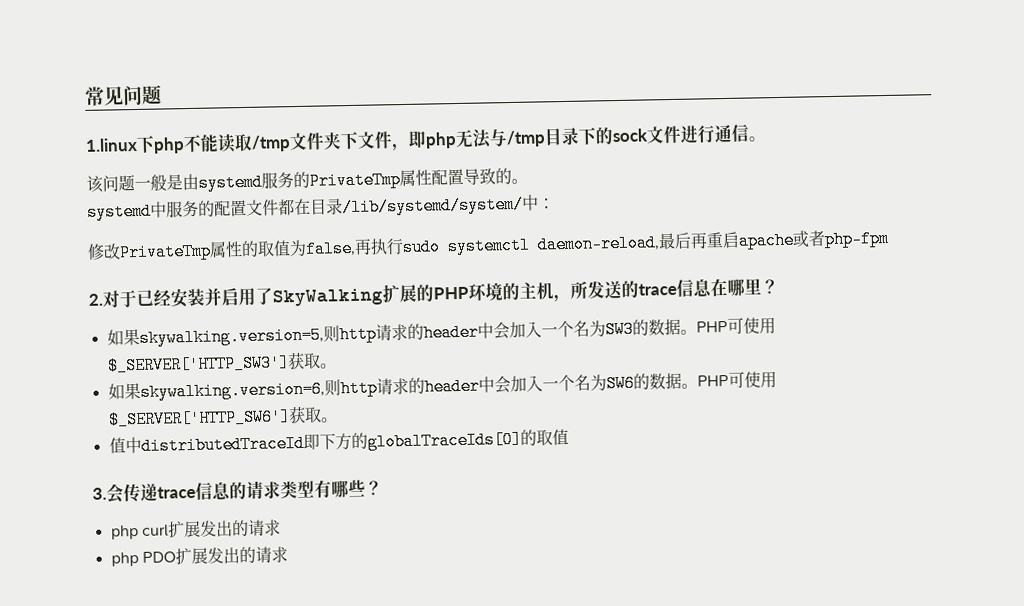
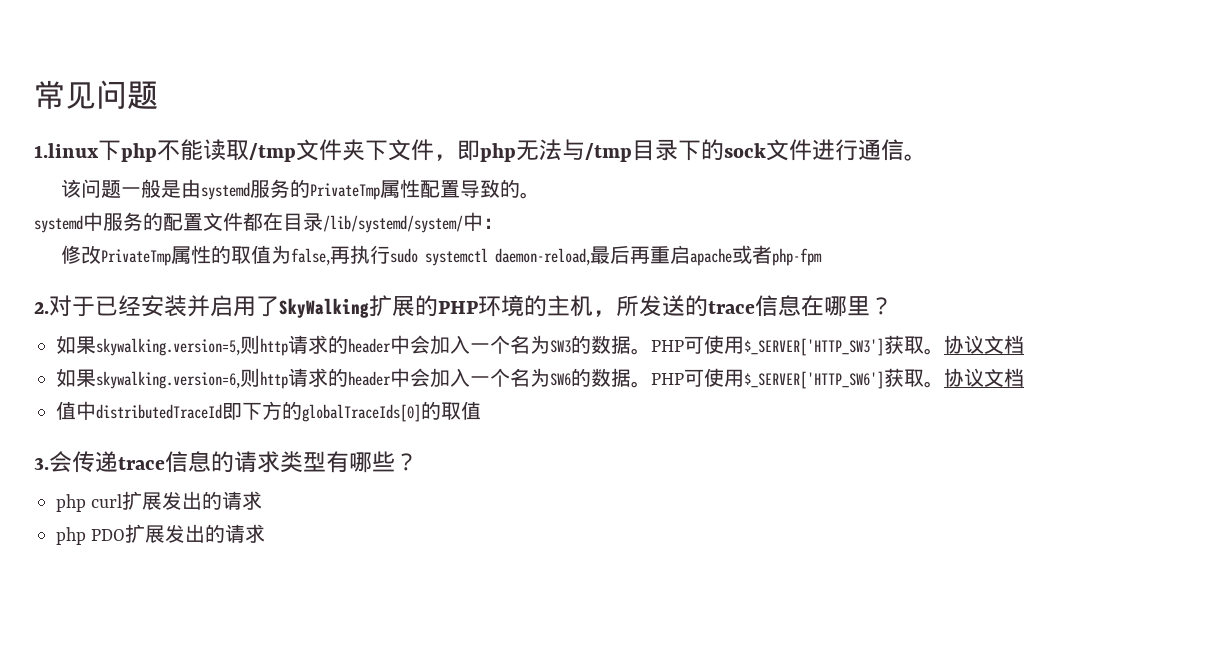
(337, 366) none -> [944,335,1024,354] 协议文档
(338, 420) none -> [944,368,1024,387] 协议文档

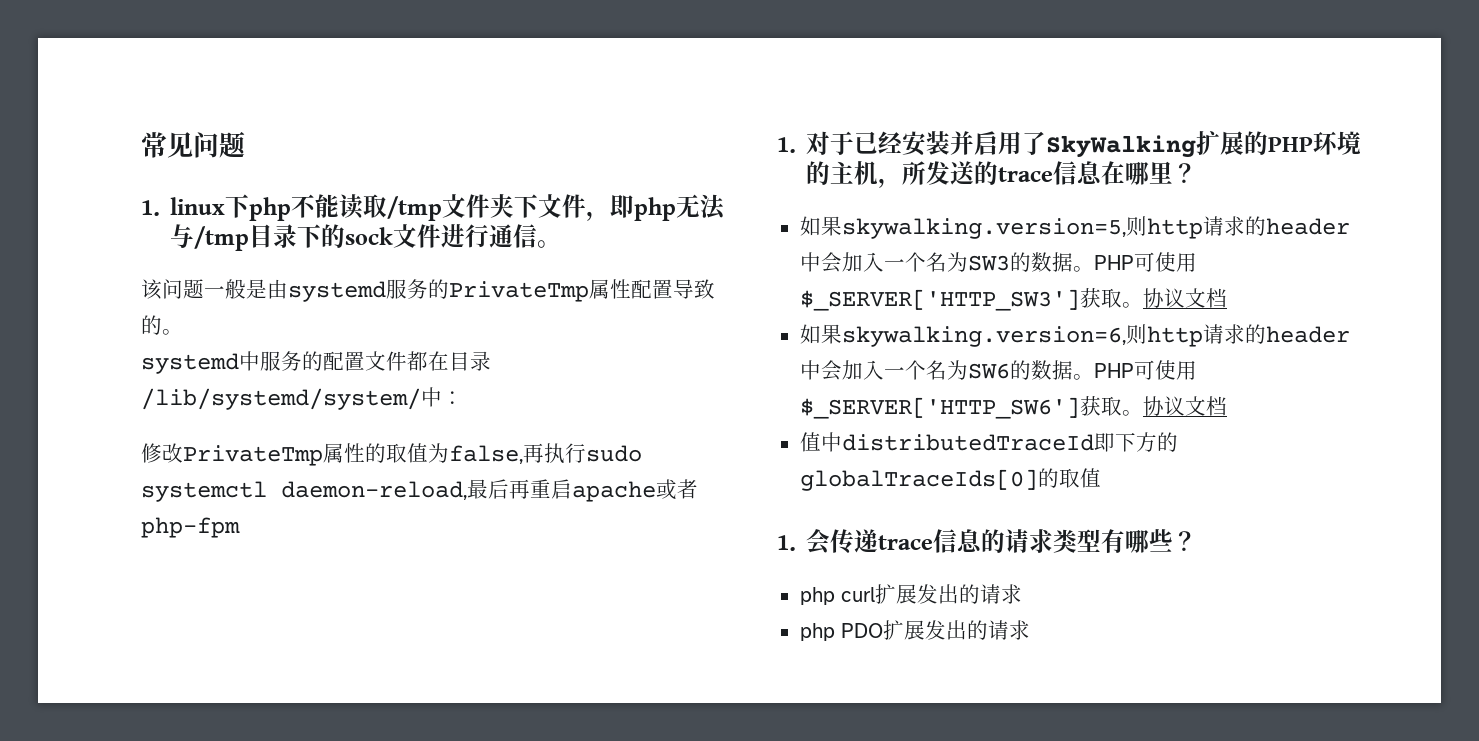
[34,143,99,158] 1.linux -> [141,197,226,216] 1. linux
[34,302,49,314] 2. -> [777,137,796,153] 1.
[34,458,49,470] 3. -> [777,535,796,551] 1.

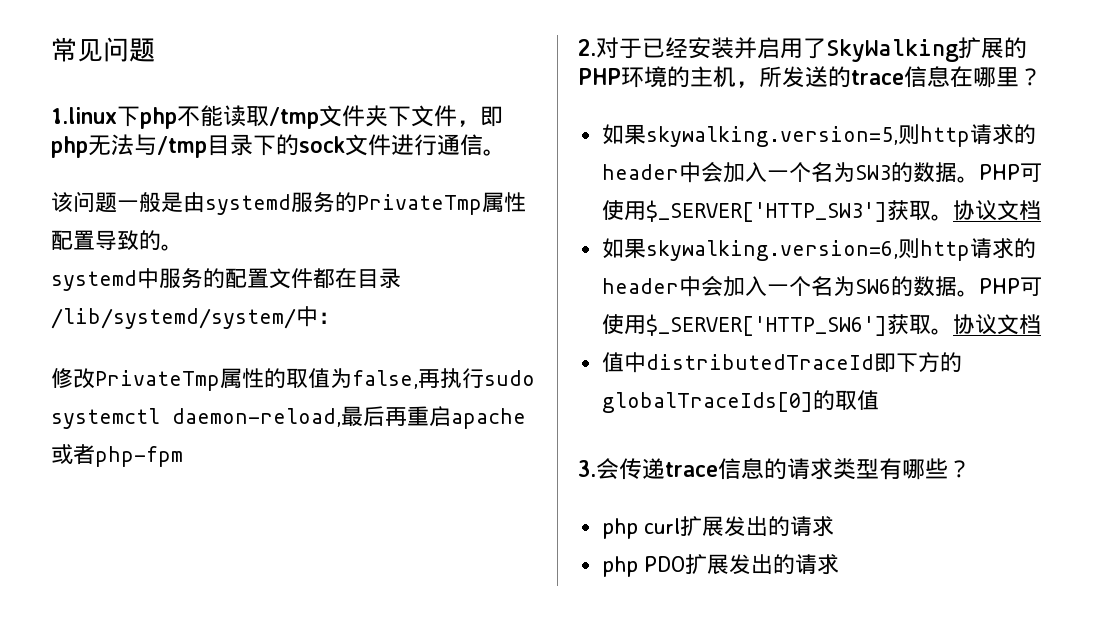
[141,197,226,216] 1. linux -> [51,107,117,124] 1.linux
[777,137,796,153] 1. -> [578,39,596,56] 2.
[777,535,796,551] 1. -> [578,460,596,477] 3.

